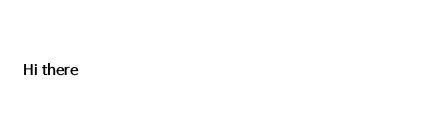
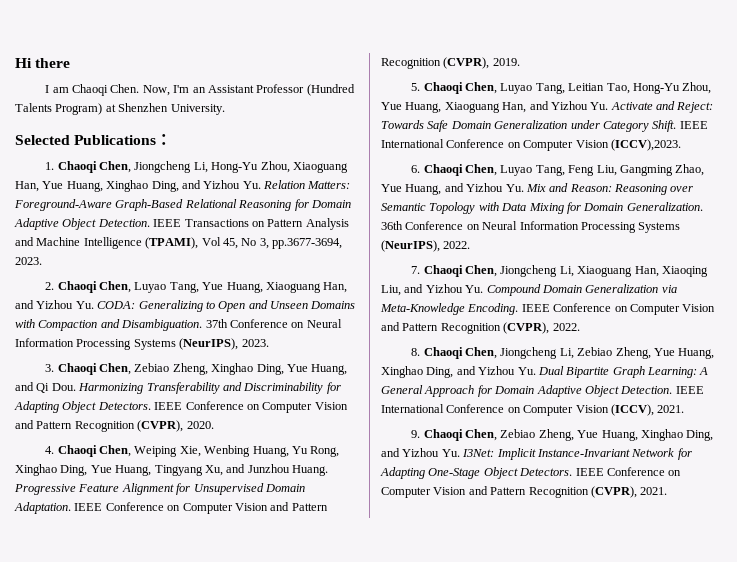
(79, 69) none -> [45,84,355,96] [15,103,225,115] [15,134,173,145] [45,161,348,173] [15,180,351,192] [14,199,351,211] [14,218,349,230] [15,237,342,249] [15,257,42,265] [45,281,348,293] [15,300,356,312] [15,319,342,331] [15,338,269,350] [45,363,348,375] [15,382,341,394] [14,401,348,413] [15,420,214,432] [45,445,340,457] [15,464,328,476] [14,483,305,495] [14,502,328,514] [381,57,520,69] [411,82,712,94] [381,101,714,113] [381,120,708,132] [381,139,681,151] [411,164,705,176] [381,183,694,195] [381,202,703,214] [381,221,681,233] [381,240,471,252] [411,265,708,277] [381,284,677,296] [380,303,716,315] [381,322,580,334] [411,347,715,359] [381,366,709,378] [381,385,704,397] [381,404,685,416] [411,429,714,441] [381,448,692,460] [380,467,682,479] [381,486,668,498] // I am Chaoqi Chen. Now, I'm an Assistant Professor (Hundred Talents Program) at Shenzhen University. // Selected Publications： // 1. Chaoqi Chen, Jiongcheng Li, Hong-Yu Zhou, Xiaoguang Han, Yue Huang, Xinghao Ding, and Yizhou Yu. Relation Matters: Foreground-Aware Graph-Based Relational Reasoning for Domain Adaptive Object Detection. IEEE Transactions on Pattern Analysis and Machine Intelligence (TPAMI), Vol 45, No 3, pp.3677-3694, 2023. // 2. Chaoqi Chen, Luyao Tang, Yue Huang, Xiaoguang Han, and Yizhou Yu. CODA: Generalizing to Open and Unseen Domains with Compaction and Disambiguation. 37th Conference on Neural Information Processing Systems (NeurIPS), 2023. // 3. Chaoqi Chen, Zebiao Zheng, Xinghao Ding, Yue Huang, and Qi Dou. Harmonizing Transferability and Discriminability for Adapting Object Detectors. IEEE Conference on Computer Vision and Pattern Recognition (CVPR), 2020. // 4. Chaoqi Chen, Weiping Xie, Wenbing Huang, Yu Rong, Xinghao Ding, Yue Huang, Tingyang Xu, and Junzhou Huang. Progressive Feature Alignment for Unsupervised Domain Adaptation. IEEE Conference on Computer Vision and Pattern Recognition (CVPR), 2019. // 5. Chaoqi Chen, Luyao Tang, Leitian Tao, Hong-Yu Zhou, Yue Huang, Xiaoguang Han, and Yizhou Yu. Activate and Reject: Towards Safe Domain Generalization under Category Shift. IEEE International Conference on Computer Vision (ICCV),2023. // 6. Chaoqi Chen, Luyao Tang, Feng Liu, Gangming Zhao, Yue Huang, and Yizhou Yu. Mix and Reason: Reasoning over Semantic Topology with Data Mixing for Domain Generalization. 36th Conference on Neural Information Processing Systems (NeurIPS), 2022. // 7. Chaoqi Chen, Jiongcheng Li, Xiaoguang Han, Xiaoqing Liu, and Yizhou Yu. Compound Domain Generalization via Meta-Knowledge Encoding. IEEE Conference on Computer Vision and Pattern Recognition (CVPR), 2022. // 8. Chaoqi Chen, Jiongcheng Li, Zebiao Zheng, Yue Huang, Xinghao Ding, and Yizhou Yu. Dual Bipartite Graph Learning: A General Approach for Domain Adaptive Object Detection. IEEE International Conference on Computer Vision (ICCV), 2021. // 9. Chaoqi Chen, Zebiao Zheng, Yue Huang, Xinghao Ding, and Yizhou Yu. I3Net: Implicit Instance-Invariant Network for Adapting One-Stage Object Detectors. IEEE Conference on Computer Vision and Pattern Recognition (CVPR), 2021.

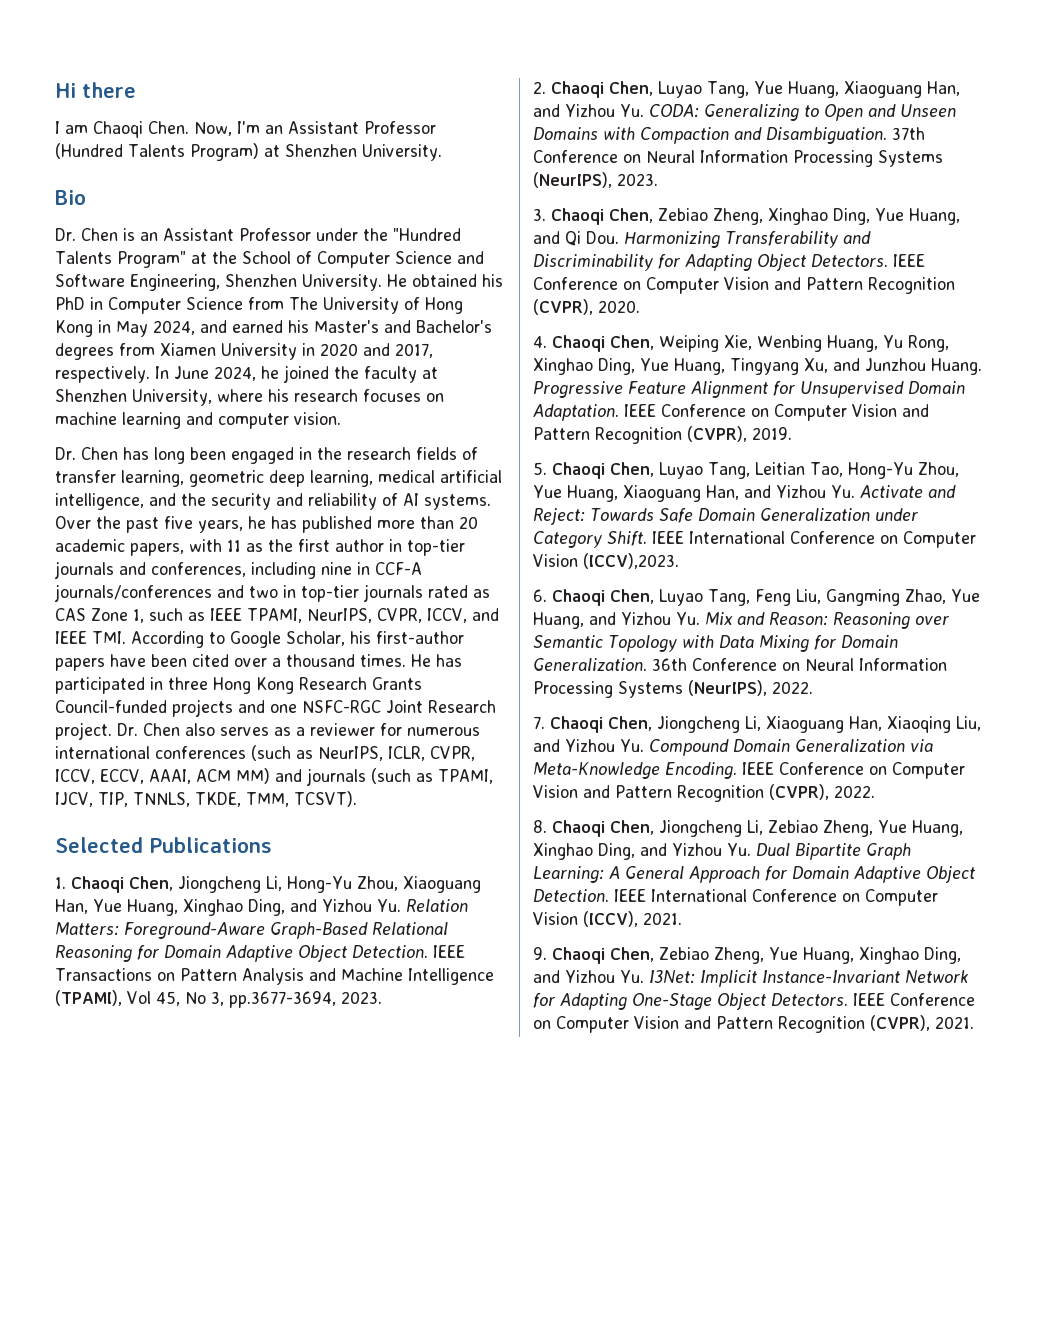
(225, 109) none -> [55,190,86,205] [55,228,461,241] [55,251,484,268] [55,274,503,291] [55,297,463,314] [55,320,492,337] [55,343,433,360] [55,365,438,383] [55,389,444,406] [55,412,341,429] [55,447,478,464] [55,470,502,487] [55,493,491,510] [55,516,478,533] [55,539,465,556] [54,561,422,579] [54,584,490,602] [55,608,499,623] [55,631,464,648] [55,654,462,671] [55,677,422,694] [55,699,496,717] [55,722,480,740] [55,745,475,761] [55,768,493,786] [55,791,357,807] // Bio // Dr. Chen is an Assistant Professor under the "Hundred Talents Program" at the School of Computer Science and Software Engineering, Shenzhen University. He obtained his PhD in Computer Science from The University of Hong Kong in May 2024, and earned his Master's and Bachelor's degrees from Xiamen University in 2020 and 2017, respectively. In June 2024, he joined the faculty at Shenzhen University, where his research focuses on machine learning and computer vision. // Dr. Chen has long been engaged in the research fields of transfer learning, geometric deep learning, medical artificial intelligence, and the security and reliability of AI systems. Over the past five years, he has published more than 20 academic papers, with 11 as the first author in top-tier journals and conferences, including nine in CCF-A journals/conferences and two in top-tier journals rated as CAS Zone 1, such as IEEE TPAMI, NeurIPS, CVPR, ICCV, and IEEE TMI. According to Google Scholar, his first-author papers have been cited over a thousand times. He has participated in three Hong Kong Research Grants Council-funded projects and one NSFC-RGC Joint Research project. Dr. Chen also serves as a reviewer for numerous international conferences (such as NeurIPS, ICLR, CVPR, ICCV, ECCV, AAAI, ACM MM) and journals (such as TPAMI, IJCV, TIP, TNNLS, TKDE, TMM, TCSVT).
[156,134,173,145] ： -> (272, 845) none

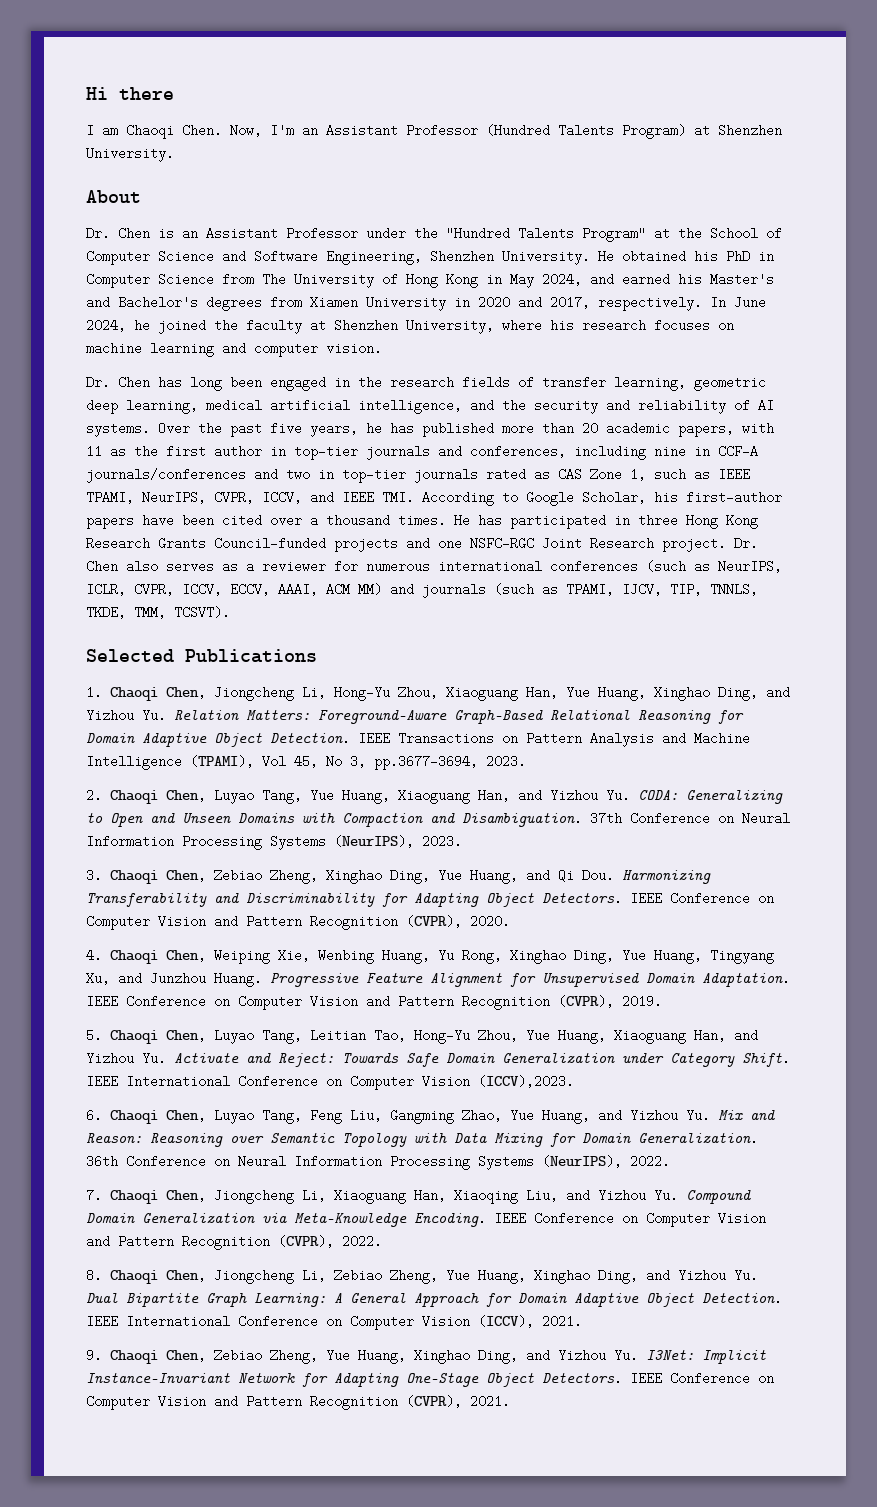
[55,190,86,205] Bio -> [86,190,141,203] About

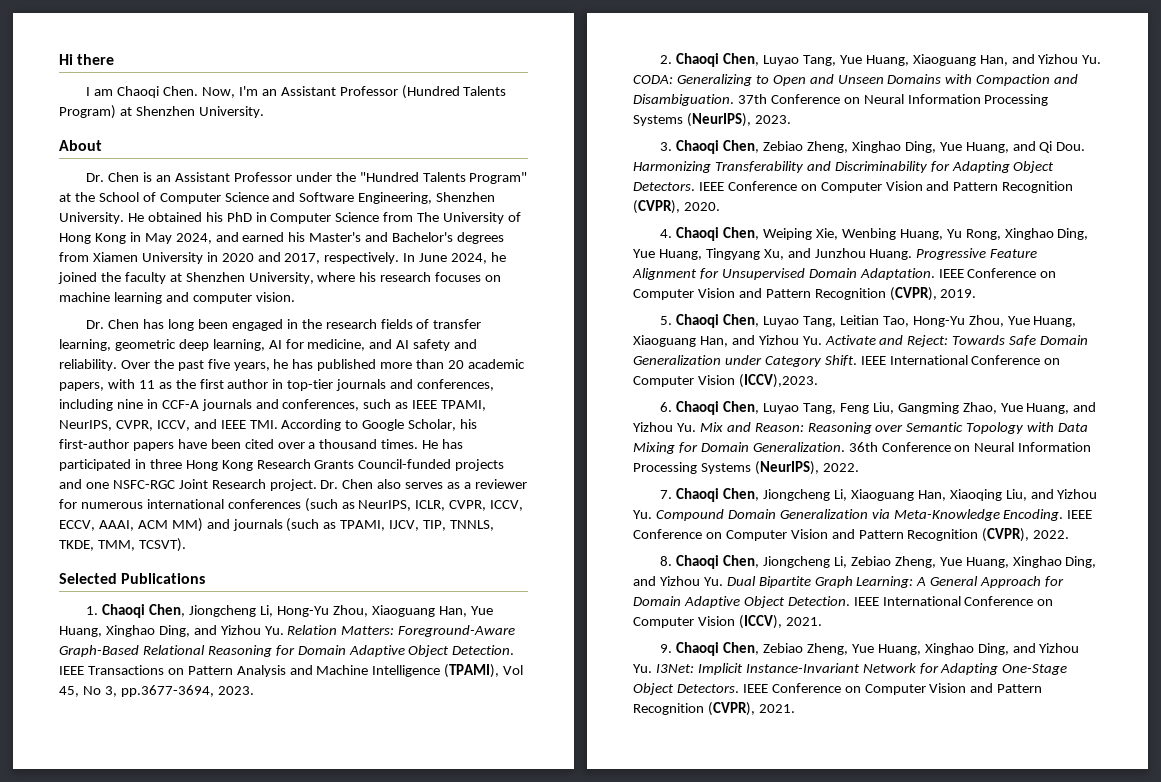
[206,399,774,414] [86,422,150,437] medical artificial intelligence, and the security and reliability of AI systems. -> [268,339,478,351] [59,359,117,371] AI for medicine, and AI safety and reliability.
[86,468,646,483] journals/conferences and two in top-tier journals rated as CAS Zone 1, -> [201,399,360,411] journals and conferences,

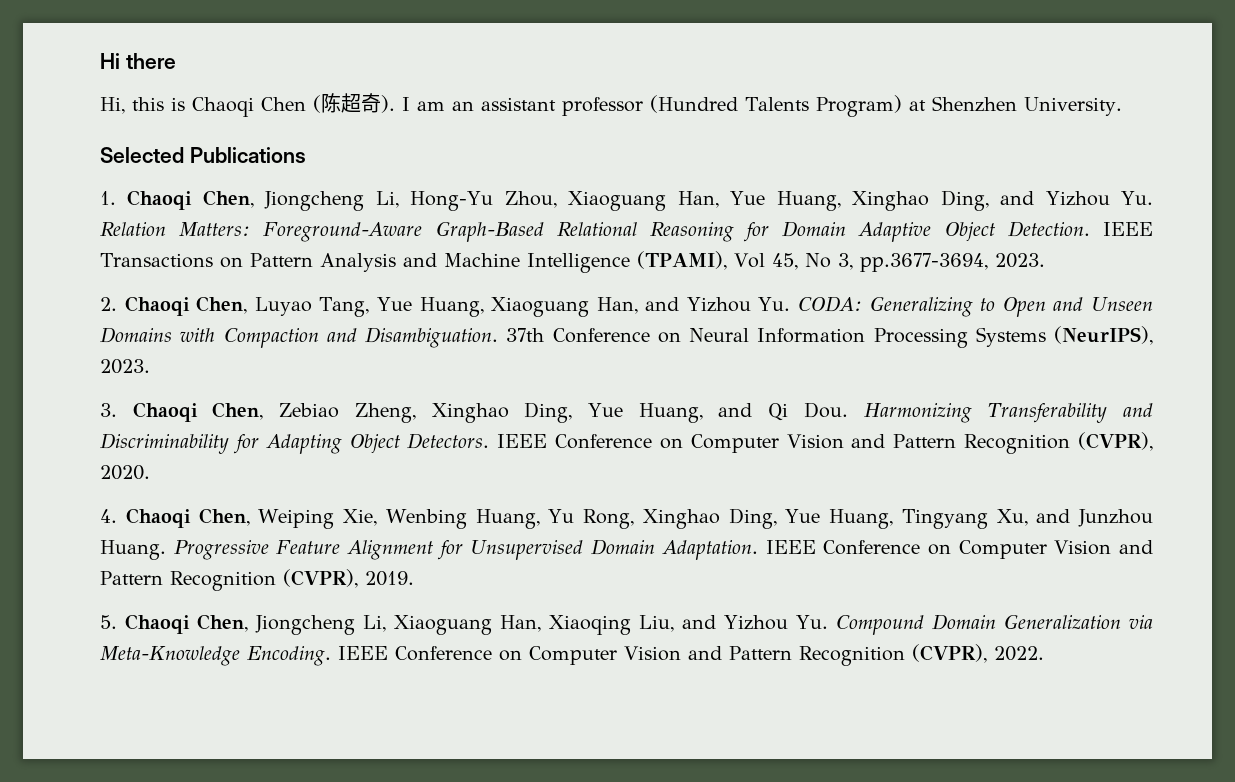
[86,86,398,98] I am Chaoqi Chen. Now, I'm an Assistant Professor -> [100,93,643,117] Hi, this is Chaoqi Chen (陈超奇). I am an assistant professor
[59,140,102,151] [86,172,528,184] [59,192,496,204] [59,212,522,224] [59,232,505,244] [59,252,507,264] [58,272,502,284] [59,292,295,304] [86,319,482,331] [59,339,478,351] [59,359,525,371] [59,379,495,391] [59,399,487,411] [59,419,478,431] [59,439,464,451] [59,459,505,471] [59,479,527,491] [59,498,524,512] [59,518,495,532] [59,538,186,552] // About // Dr. Chen is an Assistant Professor under the "Hundred Talents Program" at the School of Computer Science and Software Engineering, Shenzhen University. He obtained his PhD in Computer Science from The University of Hong Kong in May 2024, and earned his Master's and Bachelor's degrees from Xiamen University in 2020 and 2017, respectively. In June 2024, he joined the faculty at Shenzhen University, where his research focuses on machine learning and computer vision. // Dr. Chen has long been engaged in the research fields of transfer learning, geometric deep learning, AI for medicine, and AI safety and reliability. Over the past five years, he has published more than 20 academic papers, with 11 as the first author in top-tier journals and conferences, including nine in CCF-A journals and conferences, such as IEEE TPAMI, NeurIPS, CVPR, ICCV, and IEEE TMI. According to Google Scholar, his first-author papers have been cited over a thousand times. He has participated in three Hong Kong Research Grants Council-funded projects and one NSFC-RGC Joint Research project. Dr. Chen also serves as a reviewer for numerous international conferences (such as NeurIPS, ICLR, CVPR, ICCV, ECCV, AAAI, ACM MM) and journals (such as TPAMI, IJCV, TIP, TNNLS, TKDE, TMM, TCSVT). -> (1122, 106) none
[763,315,1077,327] [633,335,1089,347] [633,355,1061,367] [633,374,818,388] [660,401,1097,415] [633,422,1089,434] [633,442,1092,454] [633,461,859,475] [660,488,760,502] Luyao Tang, Leitian Tao, Hong-Yu Zhou, Yue Huang, Xiaoguang Han, and Yizhou Yu. Activate and Reject: Towards Safe Domain Generalization under Category Shift. IEEE International Conference on Computer Vision (ICCV),2023. // 6. Chaoqi Chen, Luyao Tang, Feng Liu, Gangming Zhao, Yue Huang, and Yizhou Yu. Mix and Reason: Reasoning over Semantic Topology with Data Mixing for Domain Generalization. 36th Conference on Neural Information Processing Systems (NeurIPS), 2022. // 7. Chaoqi Chen, -> (249, 623) none
[660,555,1097,569] [633,576,1065,588] [633,596,1054,608] [633,615,822,629] [660,642,1080,656] [633,663,1068,675] [633,683,1043,695] [633,702,795,716] // 8. Chaoqi Chen, Jiongcheng Li, Zebiao Zheng, Yue Huang, Xinghao Ding, and Yizhou Yu. Dual Bipartite Graph Learning: A General Approach for Domain Adaptive Object Detection. IEEE International Conference on Computer Vision (ICCV), 2021. // 9. Chaoqi Chen, Zebiao Zheng, Yue Huang, Xinghao Ding, and Yizhou Yu. I3Net: Implicit Instance-Invariant Network for Adapting One-Stage Object Detectors. IEEE Conference on Computer Vision and Pattern Recognition (CVPR), 2021. -> (1044, 653) none

